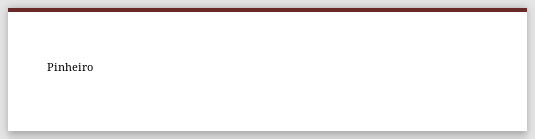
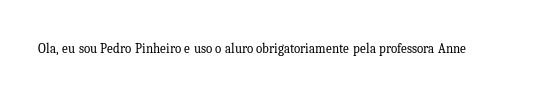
[47,63,93,71] Pinheiro -> [37,42,466,56] Ola, eu sou Pedro Pinheiro e uso o aluro obrigatoriamente pela professora Anne

